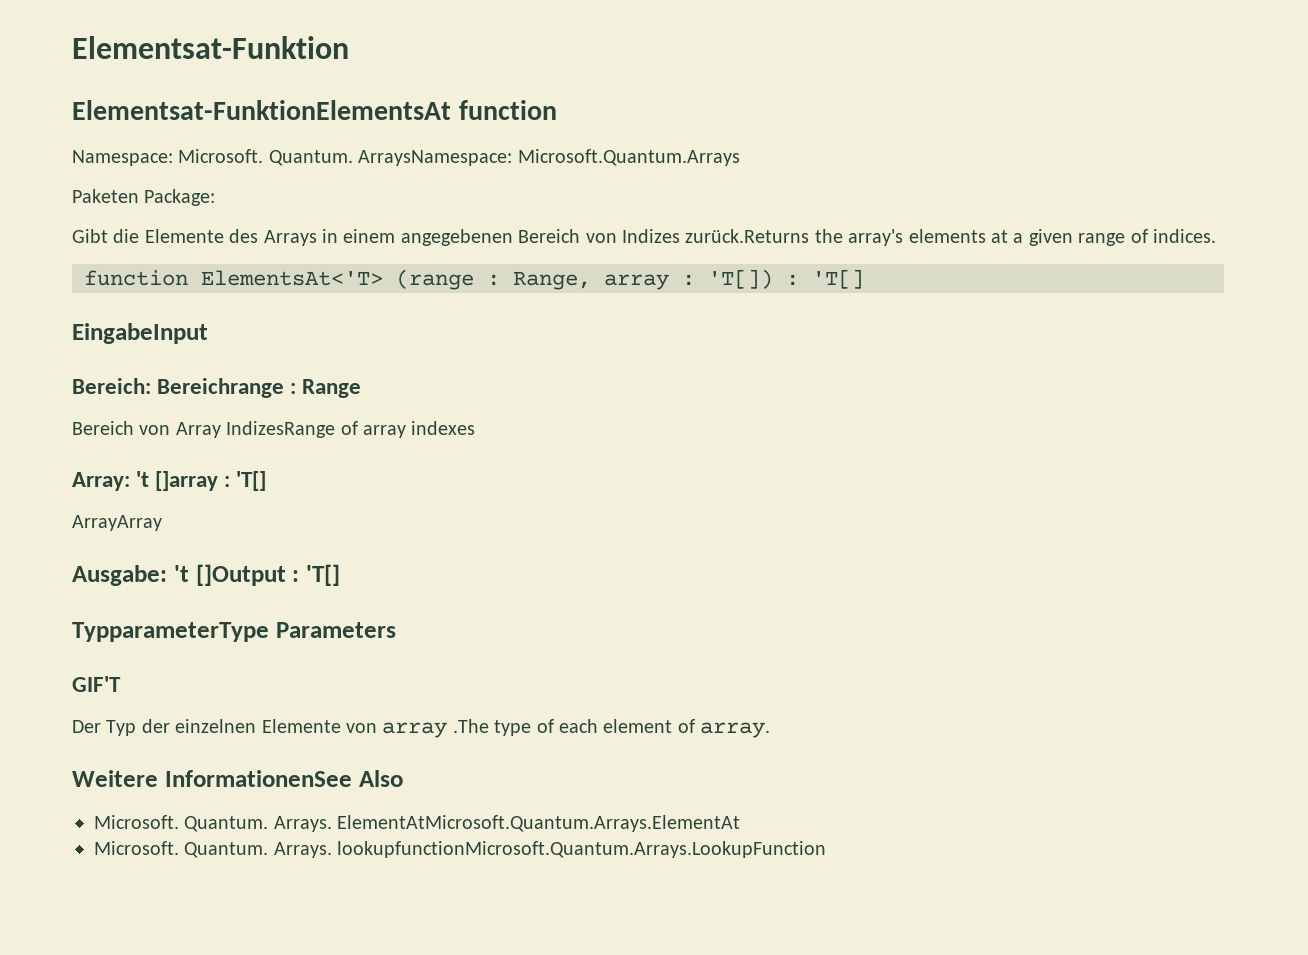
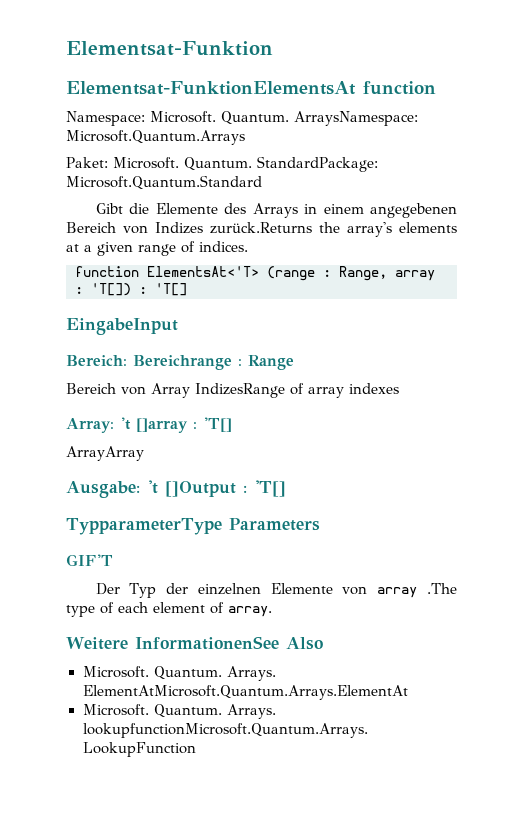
[72,189,216,206] Paketen Package: -> [66,156,378,172] [66,175,262,190] Paket: Microsoft. Quantum. StandardPackage: Microsoft.Quantum.Standard

